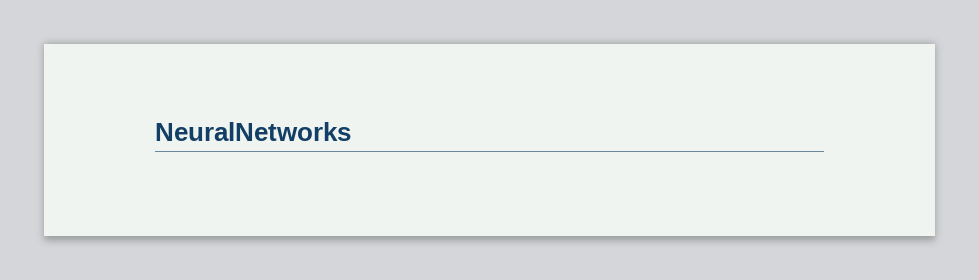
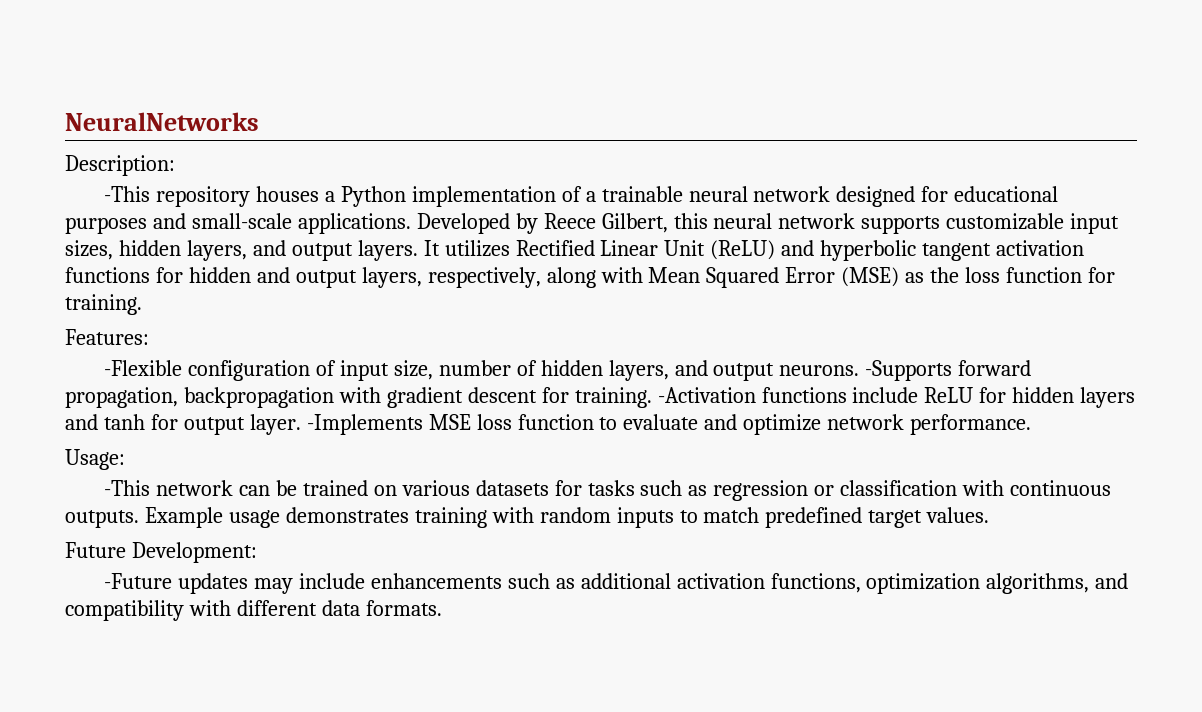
(351, 131) none -> [65,155,175,176] [104,186,1059,207] [65,213,1120,234] [65,240,1085,261] [65,267,1115,288] [65,294,142,315] [65,329,149,345] [104,360,1032,381] [65,387,1136,408] [65,414,1032,435] [65,449,125,470] [104,480,1112,501] [65,507,990,528] [65,542,257,563] [104,573,1129,594] [65,600,442,621] // Description: // -This repository houses a Python implementation of a trainable neural network designed for educational purposes and small-scale applications. Developed by Reece Gilbert, this neural network supports customizable input sizes, hidden layers, and output layers. It utilizes Rectified Linear Unit (ReLU) and hyperbolic tangent activation functions for hidden and output layers, respectively, along with Mean Squared Error (MSE) as the loss function for training. // Features: // -Flexible configuration of input size, number of hidden layers, and output neurons. -Supports forward propagation, backpropagation with gradient descent for training. -Activation functions include ReLU for hidden layers and tanh for output layer. -Implements MSE loss function to evaluate and optimize network performance. // Usage: // -This network can be trained on various datasets for tasks such as regression or classification with continuous outputs. Example usage demonstrates training with random inputs to match predefined target values. // Future Development: // -Future updates may include enhancements such as additional activation functions, optimization algorithms, and compatibility with different data formats.

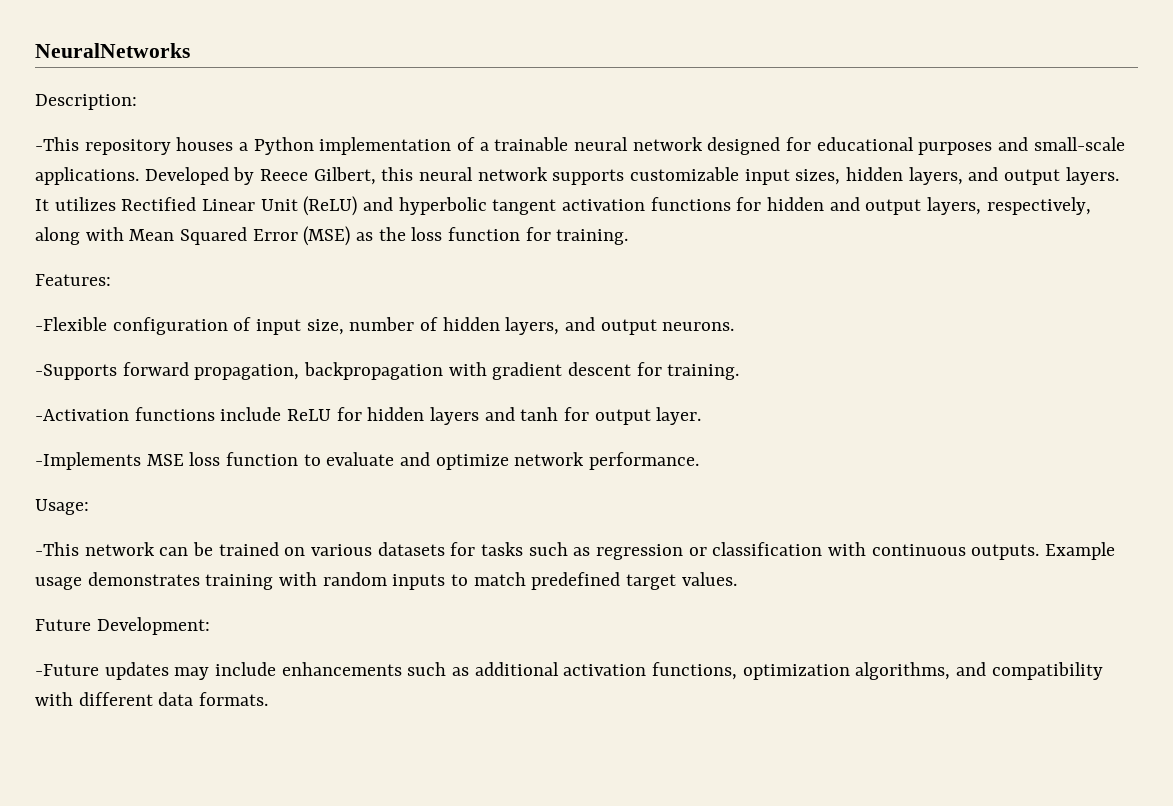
(860, 370) none -> (735, 326) //
(652, 397) none -> (740, 372) //
(301, 424) none -> (702, 416) //

